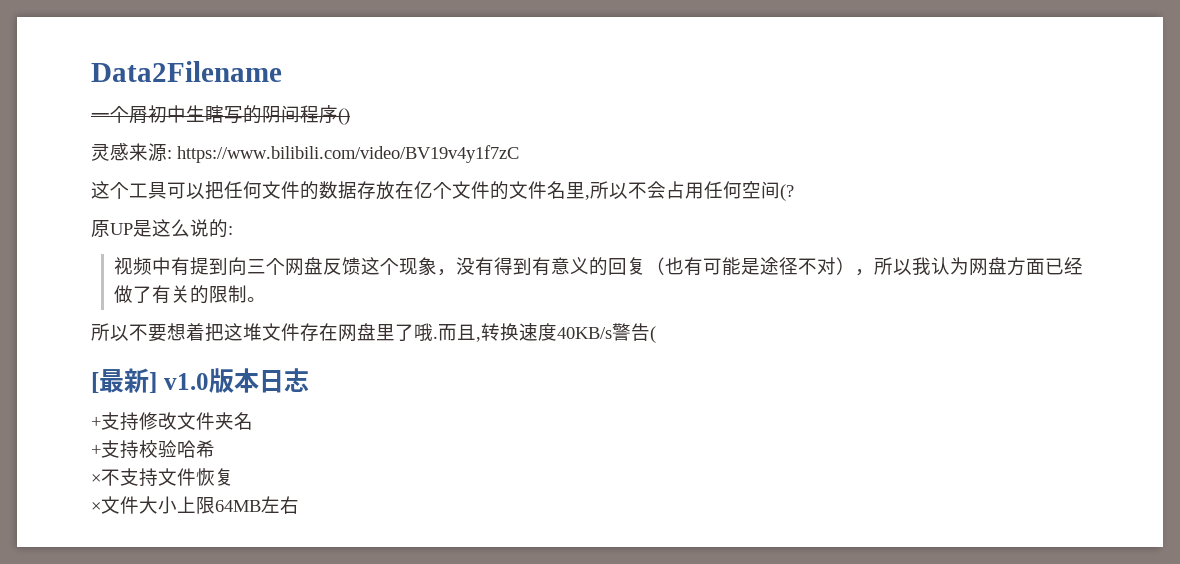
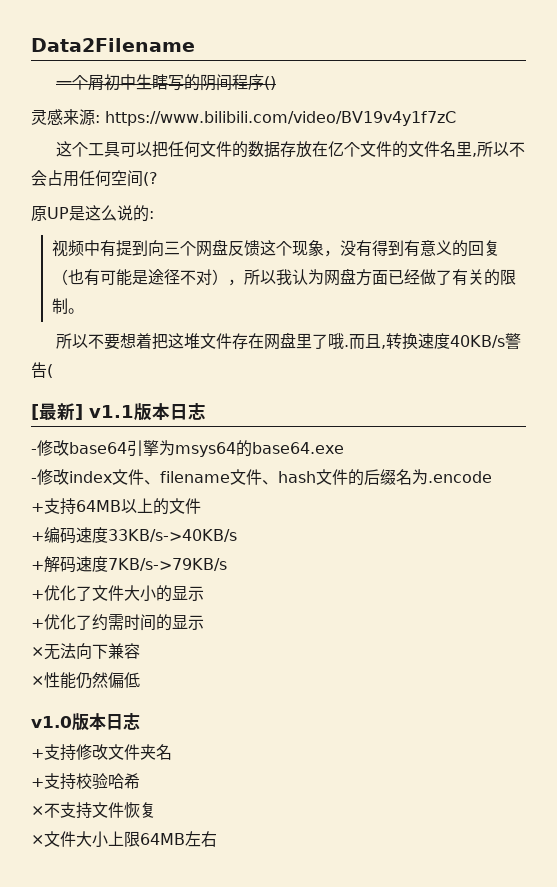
(157, 382) none -> [89,403,206,421] [31,440,344,457] [31,469,492,486] [31,498,201,515] [31,527,237,544] [31,556,227,573] [31,585,204,602] [31,614,204,631] [31,643,140,660] [31,672,140,689] v1.1版本日志 // -修改base64引擎为msys64的base64.exe // -修改index文件、filename文件、hash文件的后缀名为.encode // +支持64MB以上的文件 // +编码速度33KB/s->40KB/s // +解码速度7KB/s->79KB/s // +优化了文件大小的显示 // +优化了约需时间的显示 // ×无法向下兼容 // ×性能仍然偏低 //

